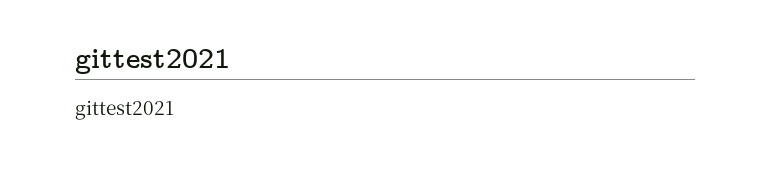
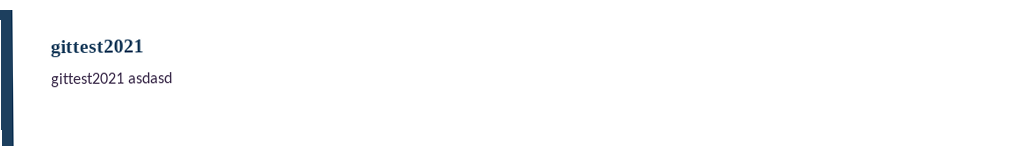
(174, 110) none -> [127,72,174,84] asdasd

